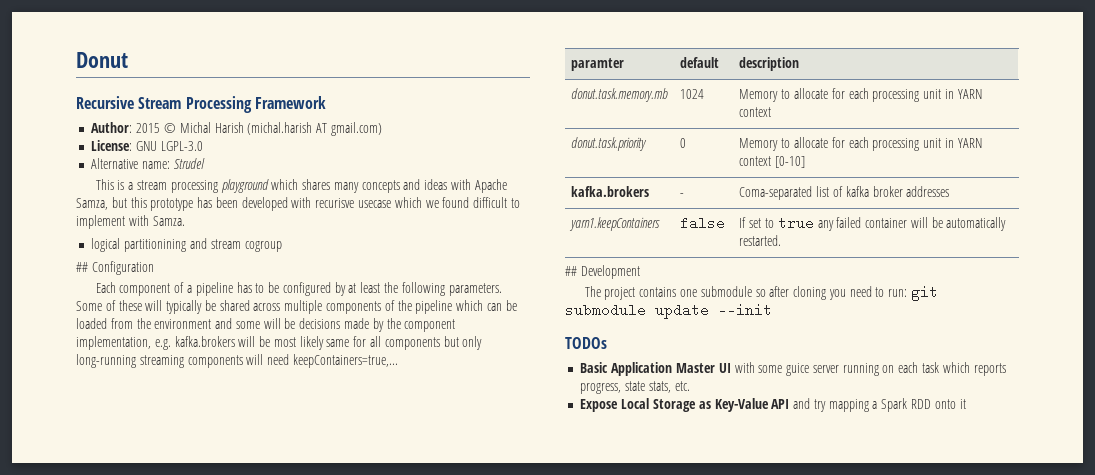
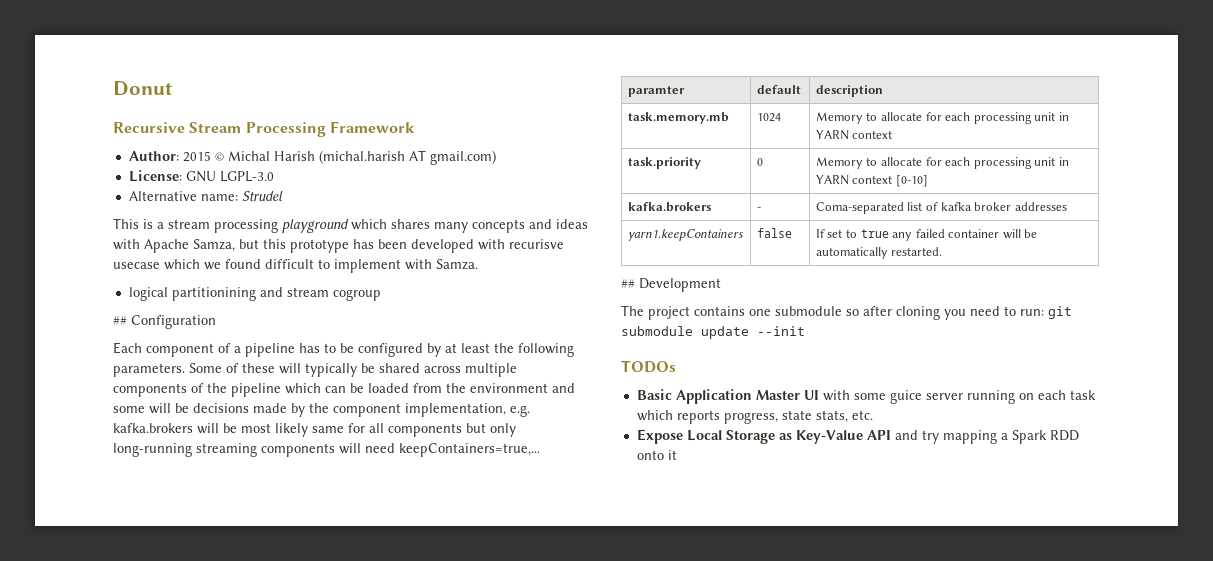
[571,88,669,102] donut.task.memory.mb -> [627,112,729,124] task.memory.mb
[571,137,648,151] donut.task.priority -> [627,157,701,169] task.priority

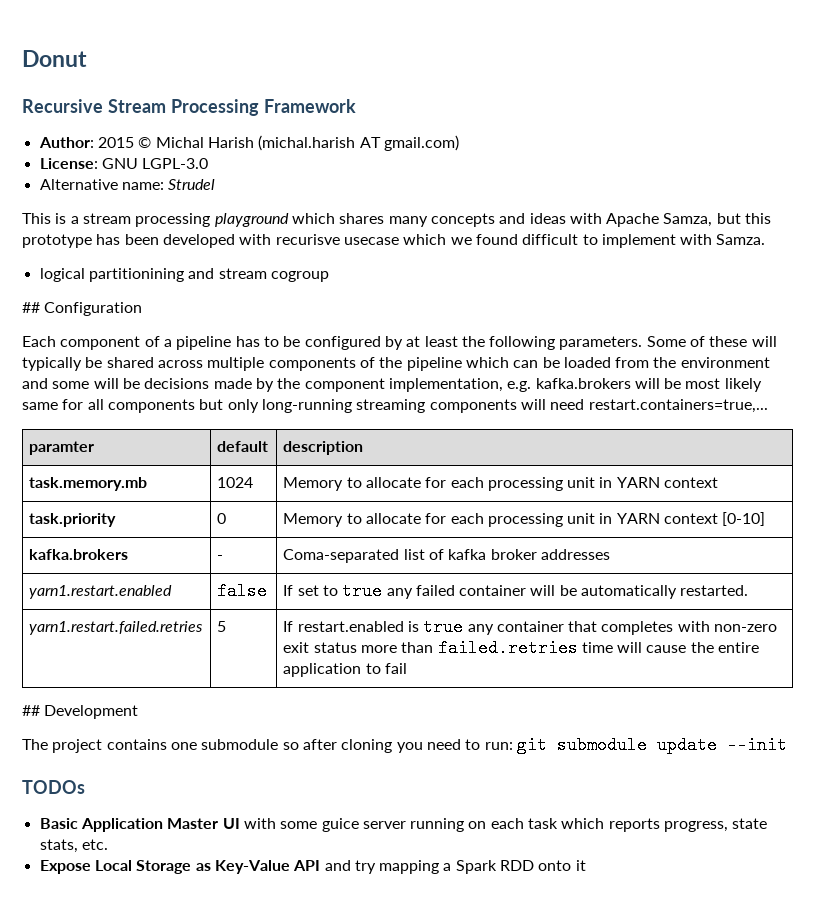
[399,443,540,457] keepContainers=true,... -> [588,399,768,413] restart.containers=true,...
[627,229,744,241] yarn1.keepContainers -> [29,585,173,599] yarn1.restart.enabled
(943, 251) none -> [29,621,204,635] [217,621,227,632] [283,618,778,636] [283,639,760,657] [283,663,407,677] // yarn1.restart.failed.retries | 5 | If restart.enabled is true any container that completes with non-zero exit status more than failed.retries time will cause the entire application to fail

